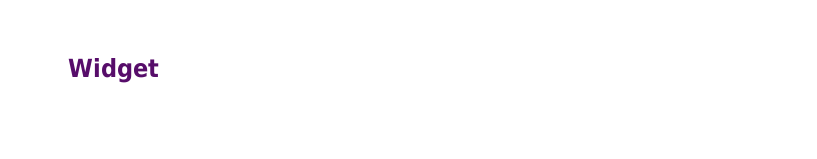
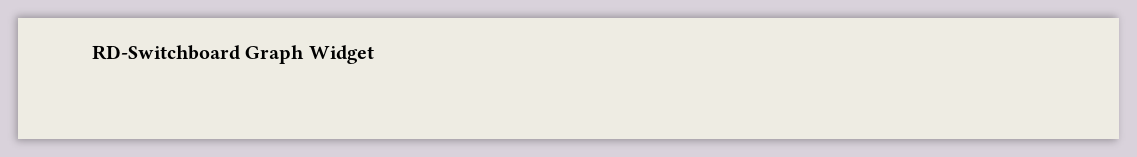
(68, 70) none -> [92,45,305,64] RD-Switchboard Graph

